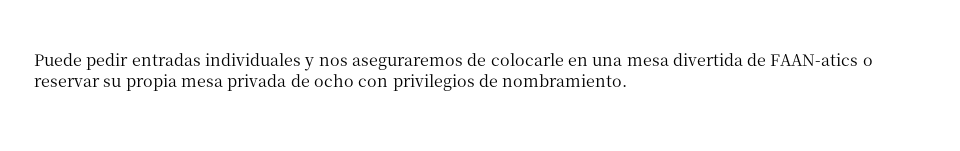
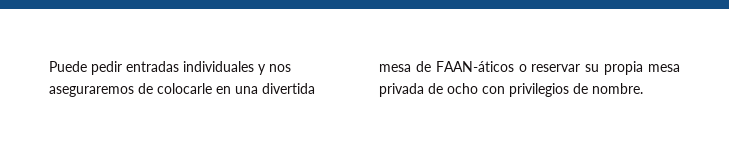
[626,53,859,66] mesa divertida de FAAN-atics -> [262,83,315,94] [379,61,514,72] divertida mesa de FAAN-áticos
[502,74,628,87] nombramiento. -> [592,83,643,94] nombre.

